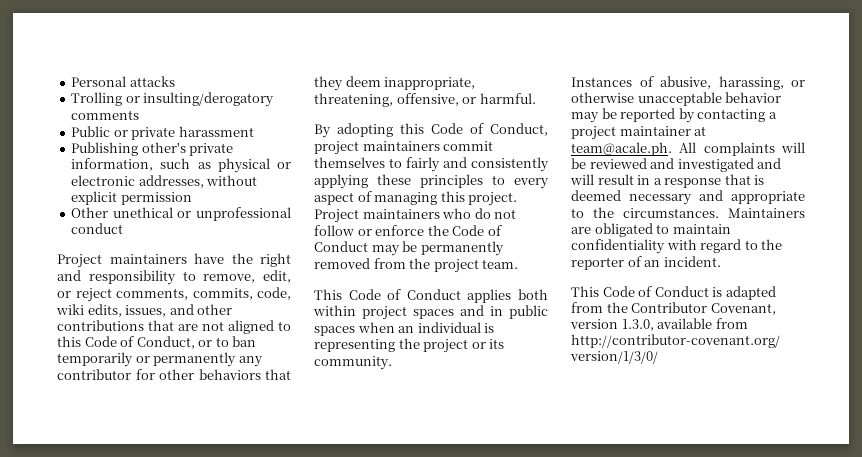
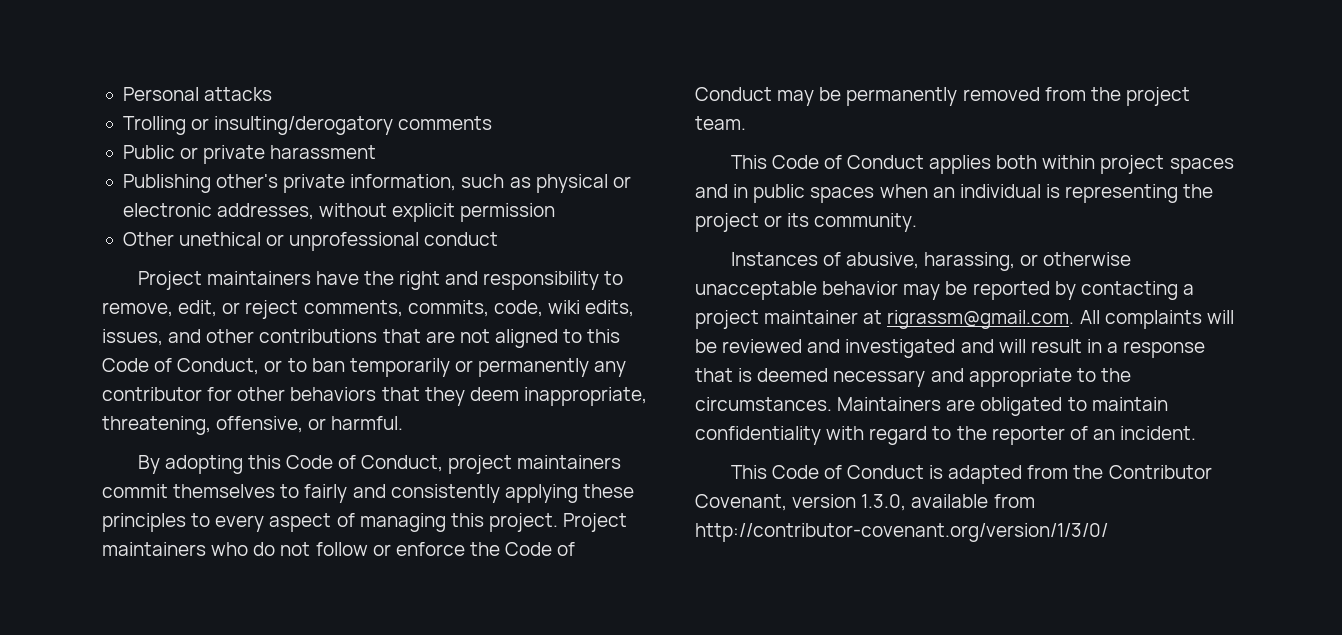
[571,142,672,156] team@acale.ph. -> [887,310,1075,329] rigrassm@gmail.com.

